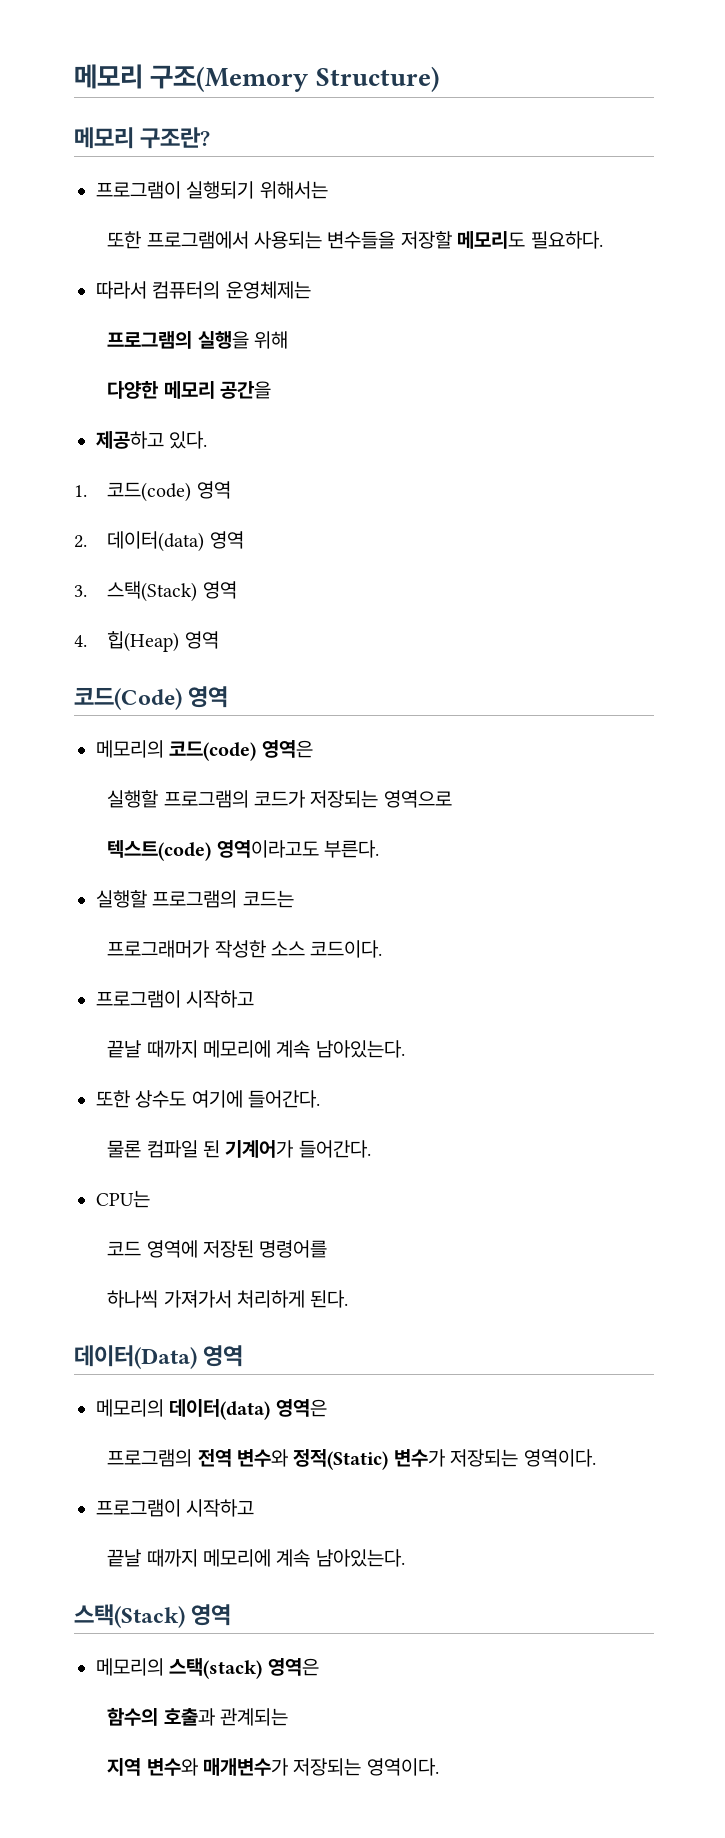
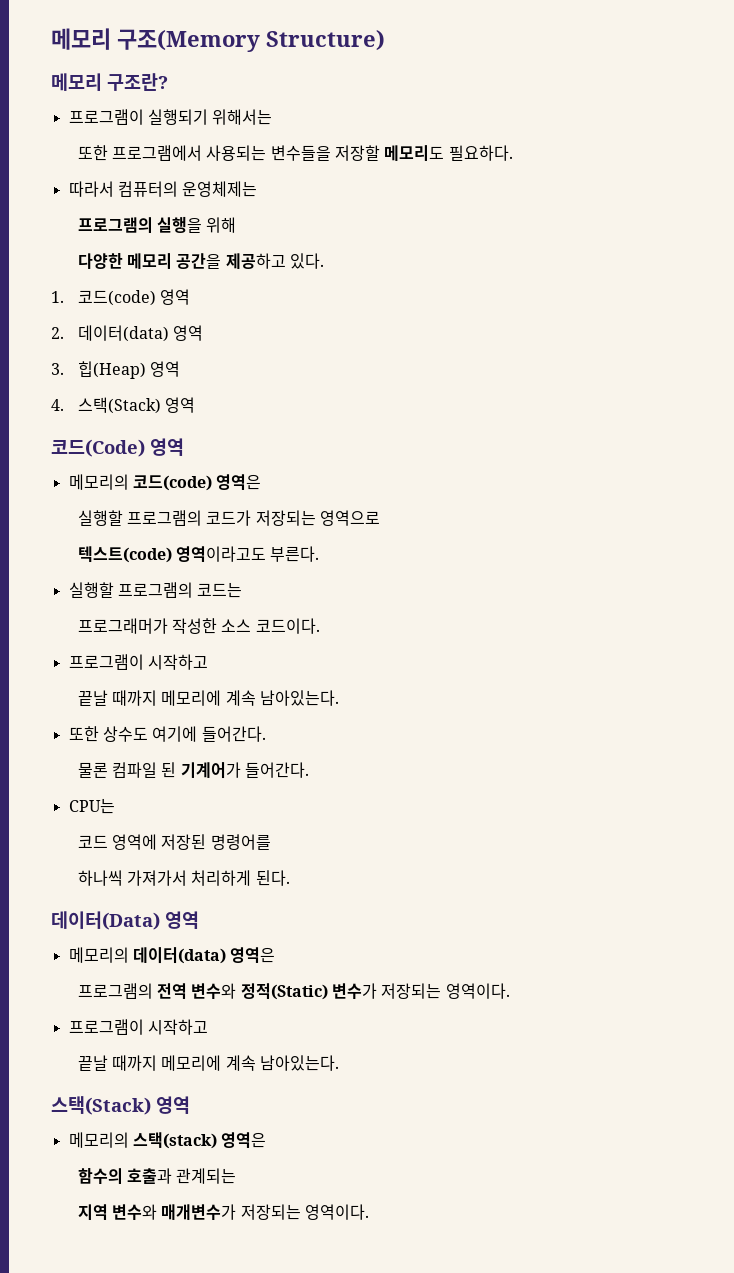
(271, 390) // -> (222, 261) none
[107,581,198,602] 스택(Stack) -> [77,361,146,379] 힙(Heap)
[107,631,180,652] 힙(Heap) -> [77,397,161,414] 스택(Stack)

